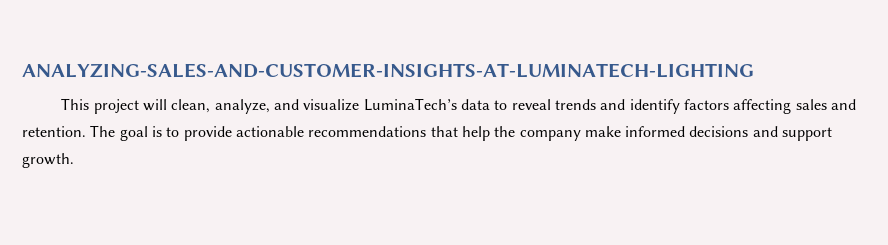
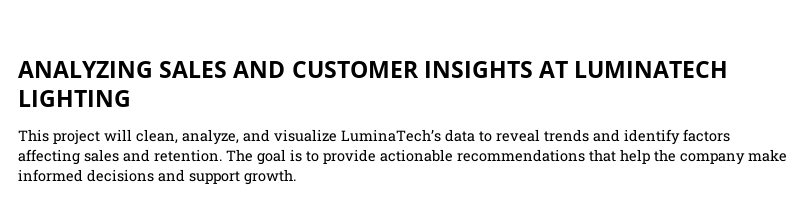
[22,63,754,78] ANALYZING-SALES-AND-CUSTOMER-INSIGHTS-AT-LUMINATECH-LIGHTING -> [18,61,729,78] [18,90,131,107] ANALYZING SALES AND CUSTOMER INSIGHTS AT LUMINATECH LIGHTING

